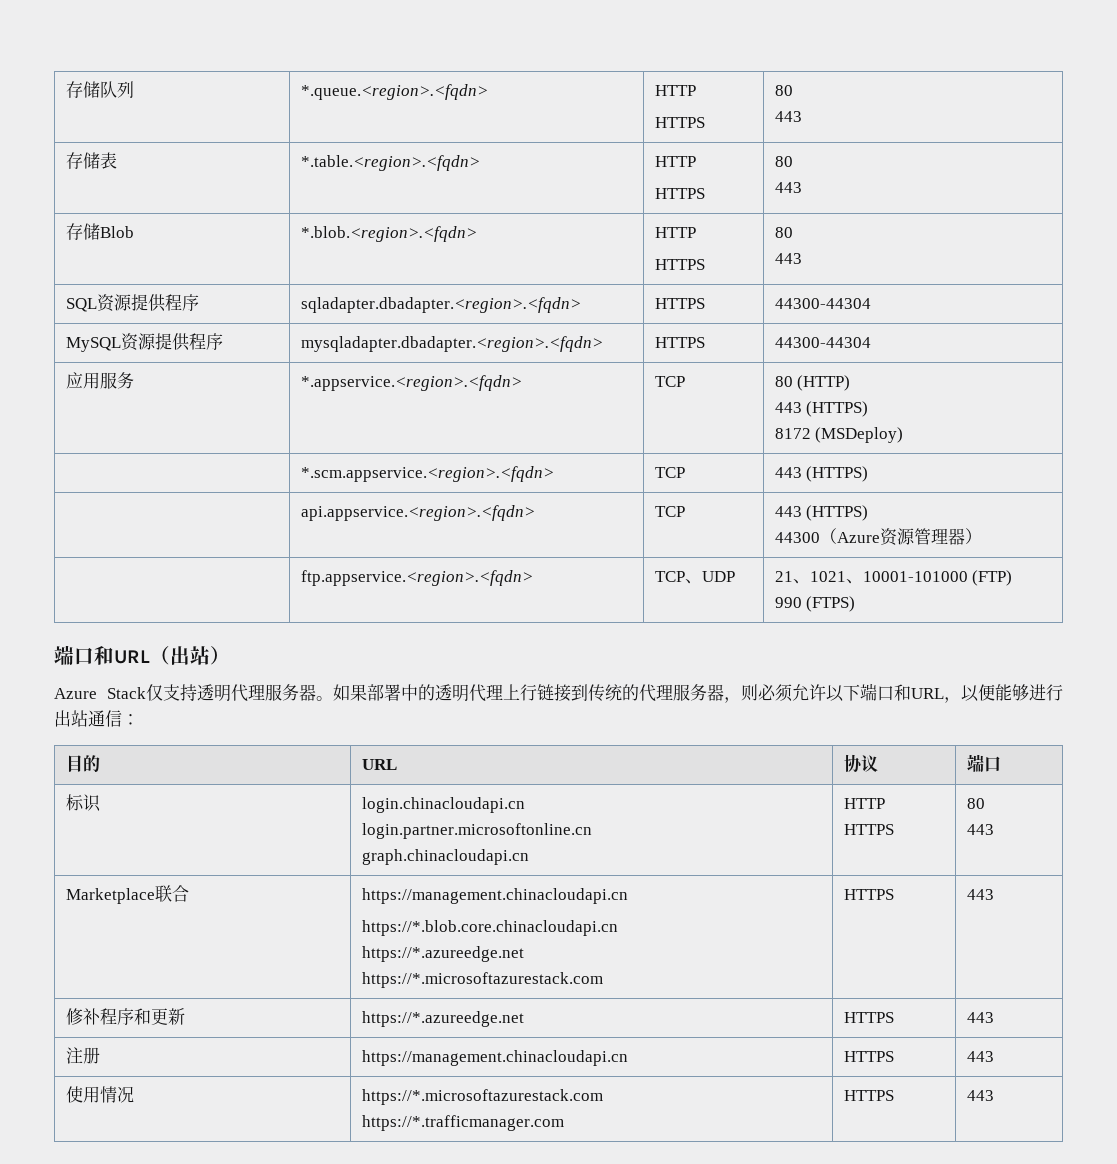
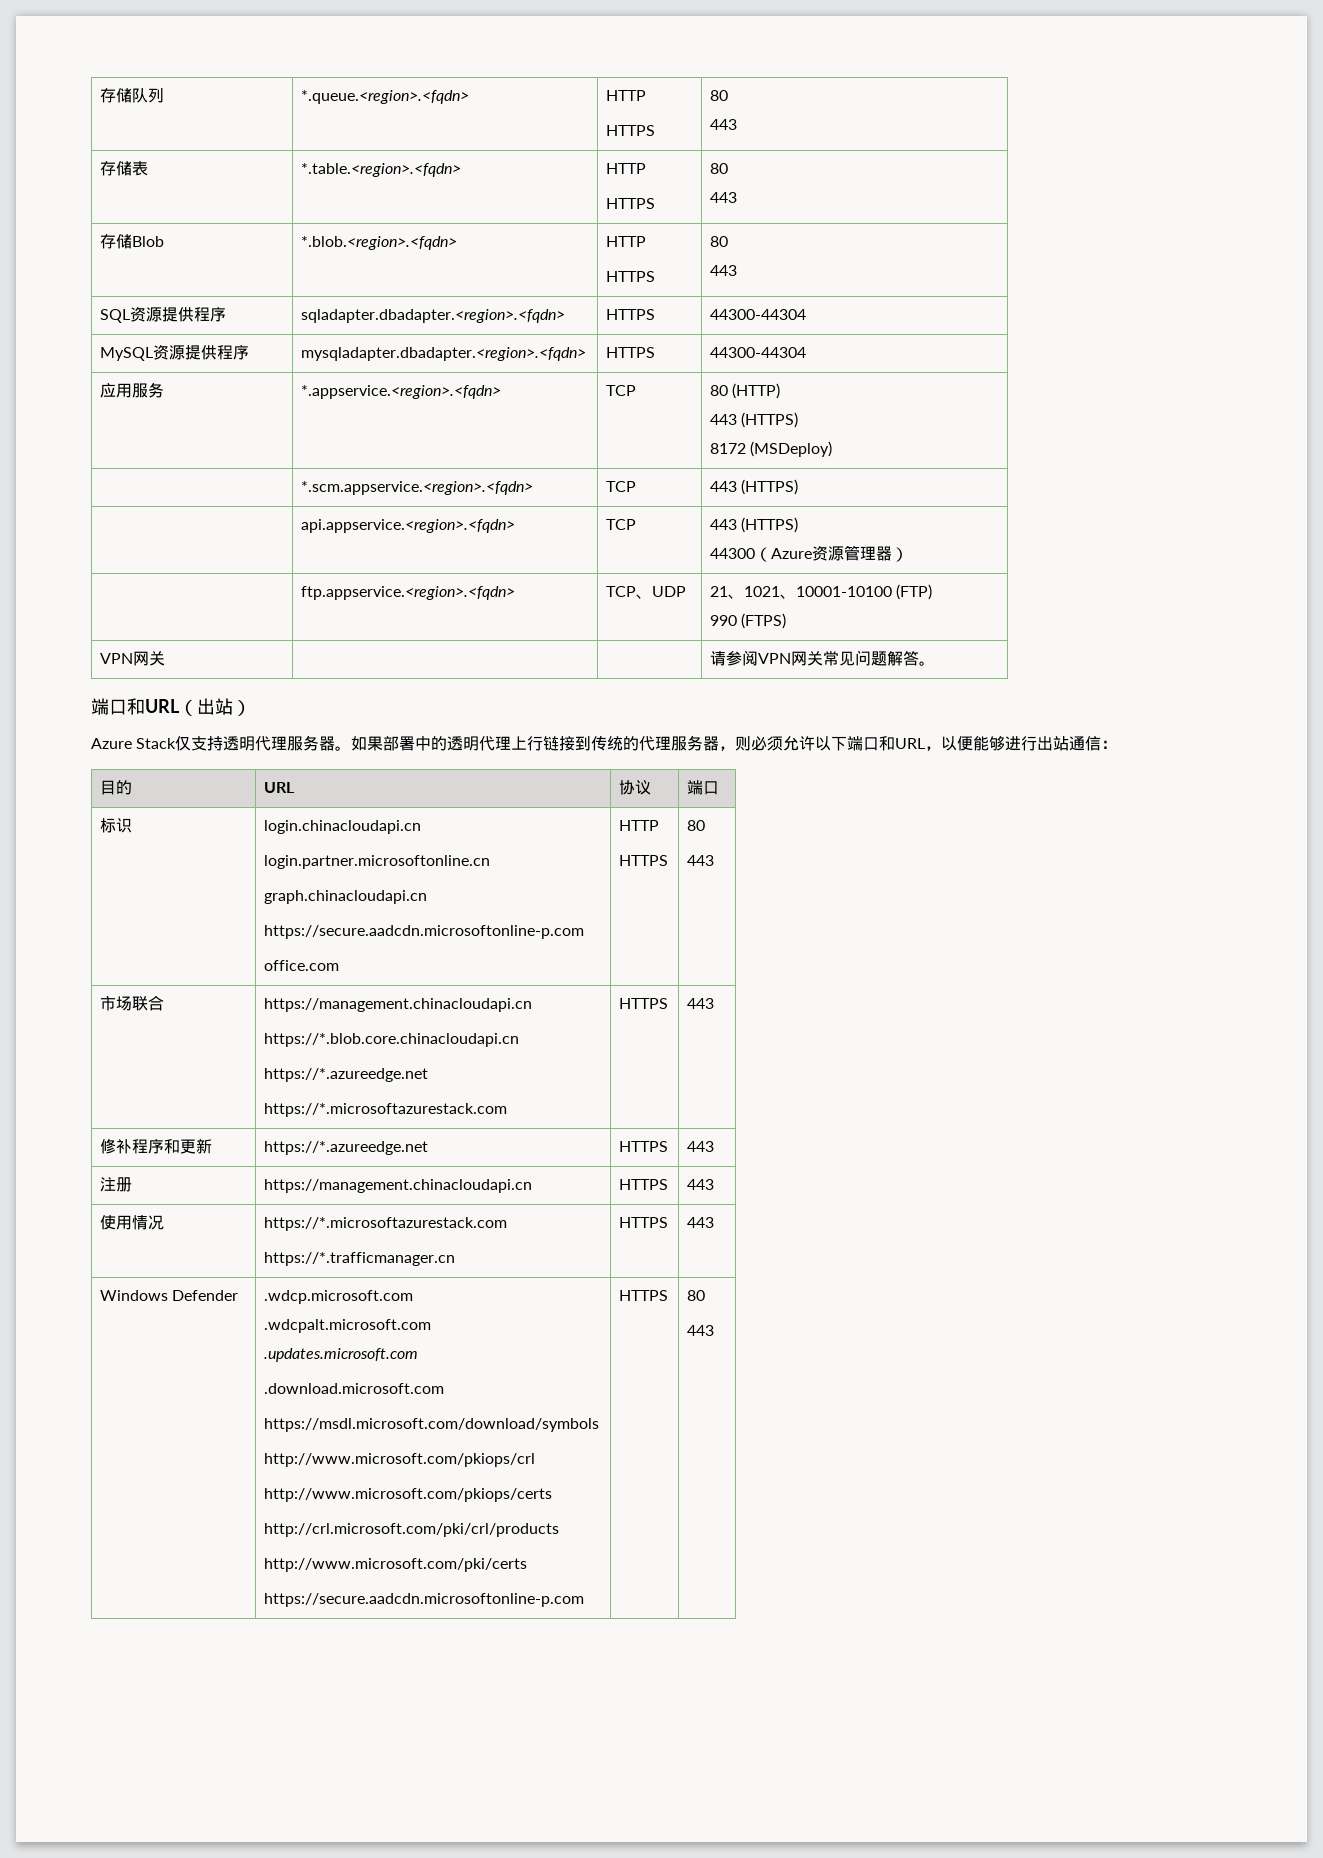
[862,571,968,582] 10001-101000 -> [796,586,893,597] 10001-10100
(856, 604) none -> [100,651,166,666] [710,650,936,666] // VPN网关 | | | 请参阅VPN网关常见问题解答。
[843,798,885,809] [843,824,894,835] [966,798,985,809] [966,824,994,835] [65,888,155,904] | HTTP // HTTPS | 80 // 443 // Marketplace -> [264,925,585,939] [264,960,340,971] [619,820,660,831] [619,855,669,866] [687,820,706,831] [687,855,715,866] [100,995,133,1011] // https://secure.aadcdn.microsoftonline-p.com // office.com | HTTP // HTTPS | 80 // 443 // 市场
[361,1115,564,1131] [843,1090,894,1101] [966,1090,994,1101] https://*.trafficmanager.com | HTTPS | 443 -> [264,1252,456,1266] [619,1217,669,1228] [687,1217,715,1228] [100,1290,239,1301] [264,1290,414,1304] [264,1319,432,1333] [264,1348,419,1362] [264,1383,445,1394] [264,1418,600,1432] [264,1453,536,1467] [264,1488,553,1502] [264,1523,560,1537] [264,1558,528,1572] [264,1593,585,1607] [619,1290,669,1301] [687,1290,706,1301] [687,1325,715,1336] https://*.trafficmanager.cn | HTTPS | 443 // Windows Defender | .wdcp.microsoft.com // .wdcpalt.microsoft.com // .updates.microsoft.com // .download.microsoft.com // https://msdl.microsoft.com/download/symbols // http://www.microsoft.com/pkiops/crl // http://www.microsoft.com/pkiops/certs // http://crl.microsoft.com/pki/crl/products // http://www.microsoft.com/pki/certs // https://secure.aadcdn.microsoftonline-p.com | HTTPS | 80 // 443

